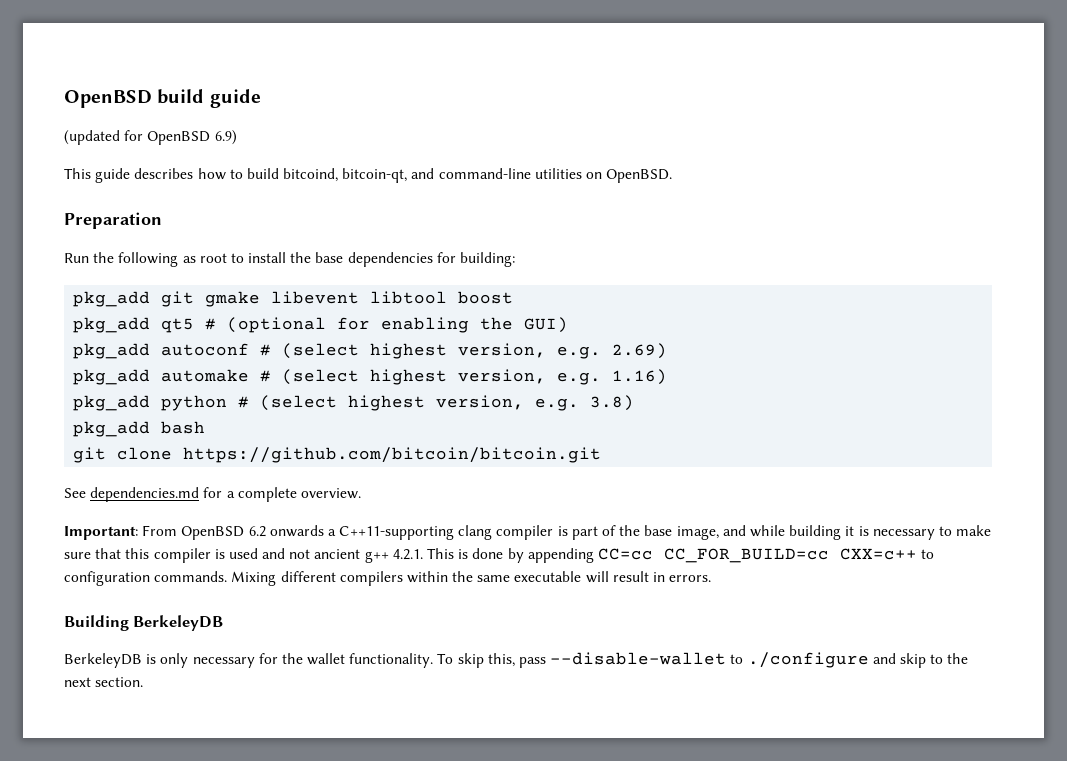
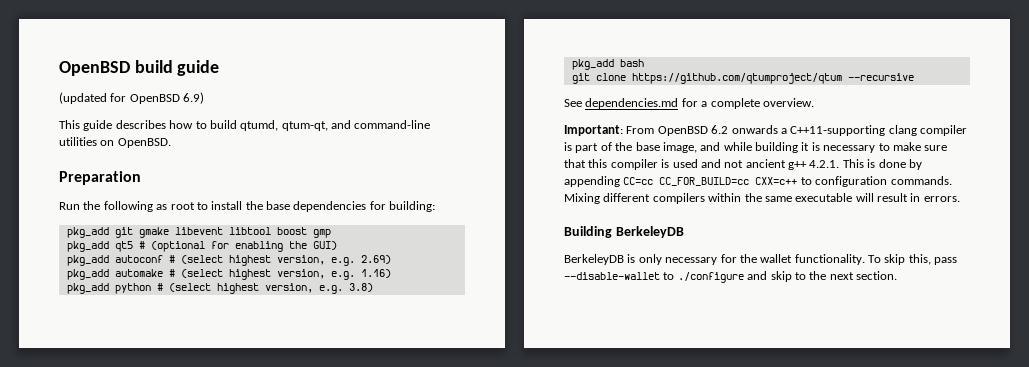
[283,168,408,183] bitcoind, bitcoin-qt, -> [240,120,328,131] qtumd, qtum-qt,
(514, 297) none -> [312,229,331,238] gmp
[183,447,602,463] https://github.com/bitcoin/bitcoin.git -> [631,73,914,84] https://github.com/qtumproject/qtum --recursive

